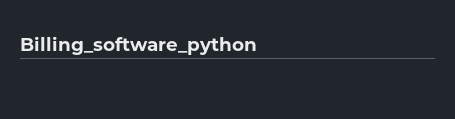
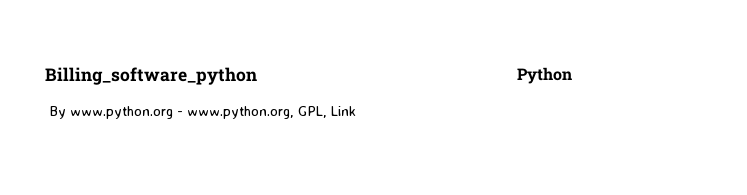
(257, 45) none -> [49,106,356,119] [517,67,572,84] // By www.python.org - www.python.org, GPL, Link // Python

